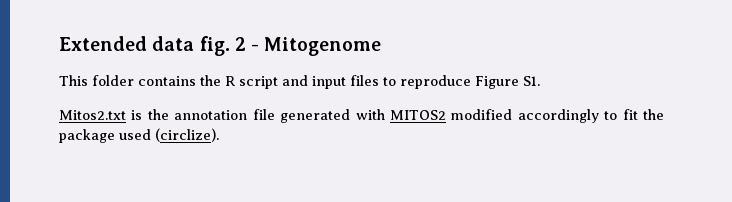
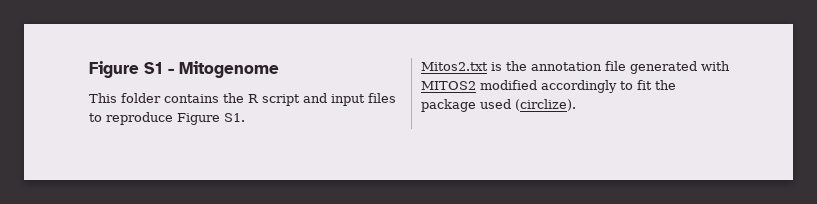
[59,36,246,56] Extended data fig. 2 -> [89,61,163,78] Figure S1

